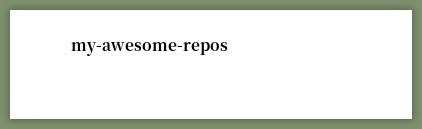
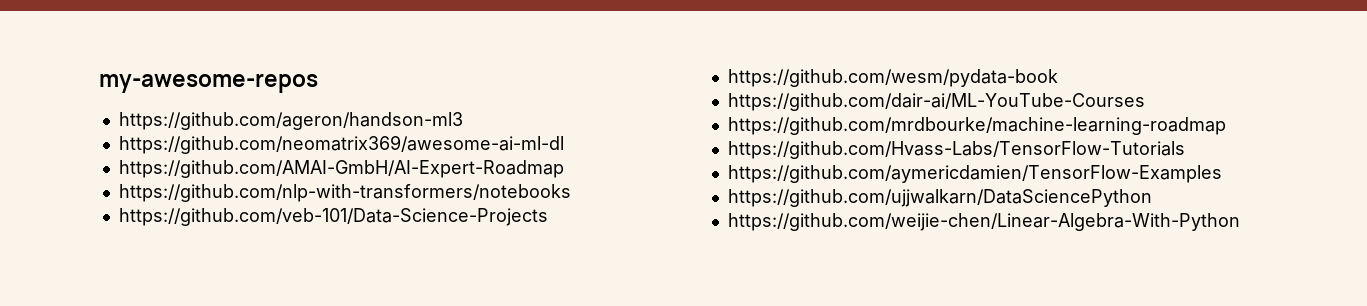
(228, 49) none -> [118,112,463,130] [118,135,564,154] [118,160,564,178] [118,184,571,202] [118,208,548,226] [727,69,1058,87] [727,93,1145,111] [727,117,1226,135] [727,141,1185,159] [727,165,1222,183] [727,189,1152,207] [727,213,1240,231] // https://github.com/ageron/handson-ml3 // https://github.com/neomatrix369/awesome-ai-ml-dl // https://github.com/AMAI-GmbH/AI-Expert-Roadmap // https://github.com/nlp-with-transformers/notebooks // https://github.com/veb-101/Data-Science-Projects // https://github.com/wesm/pydata-book // https://github.com/dair-ai/ML-YouTube-Courses // https://github.com/mrdbourke/machine-learning-roadmap // https://github.com/Hvass-Labs/TensorFlow-Tutorials // https://github.com/aymericdamien/TensorFlow-Examples // https://github.com/ujjwalkarn/DataSciencePython // https://github.com/weijie-chen/Linear-Algebra-With-Python

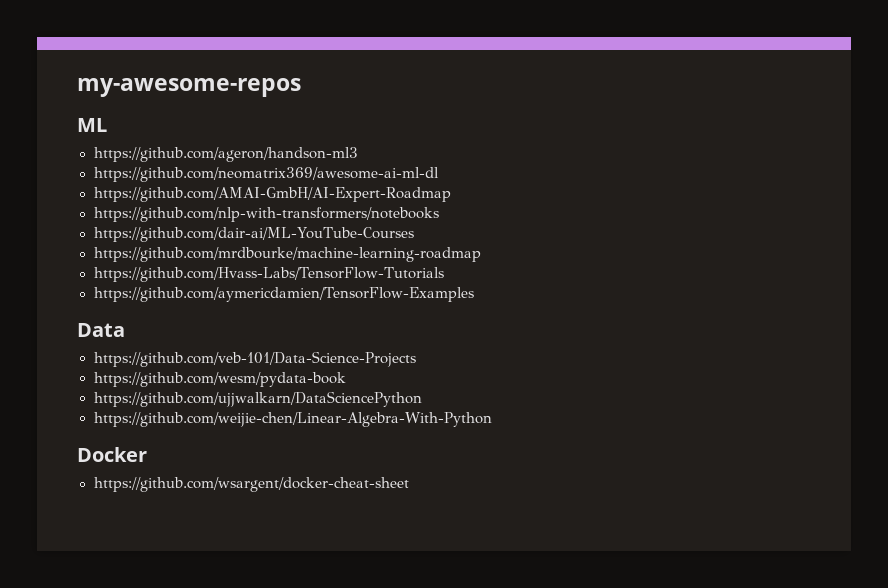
(318, 83) none -> [77,118,107,132] // ML
[118,208,548,226] [727,69,1058,87] // https://github.com/veb-101/Data-Science-Projects // https://github.com/wesm/pydata-book -> (439, 214) none
(1222, 174) none -> [77,323,125,337] [93,351,416,367] [93,372,346,387] // Data // https://github.com/veb-101/Data-Science-Projects // https://github.com/wesm/pydata-book
(1240, 222) none -> [77,447,147,462] [93,477,409,492] // Docker // https://github.com/wsargent/docker-cheat-sheet

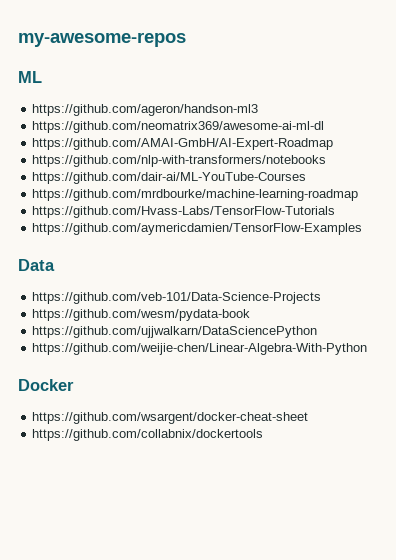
(409, 484) none -> [32,429,264,441] // https://github.com/collabnix/dockertools

